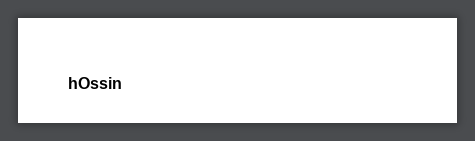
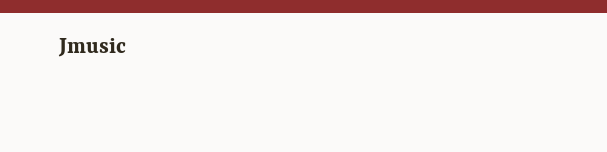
[68,77,122,89] hOssin -> [58,38,126,57] Jmusic

